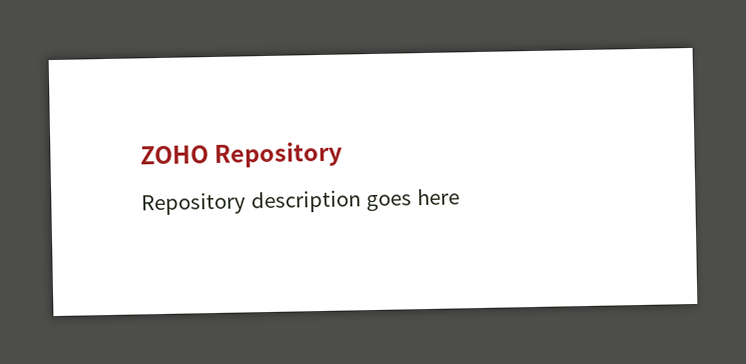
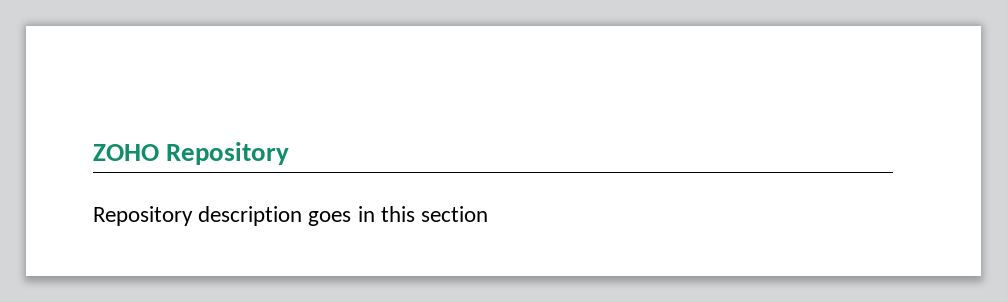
[416,188,460,206] here -> [357,206,489,222] in this section

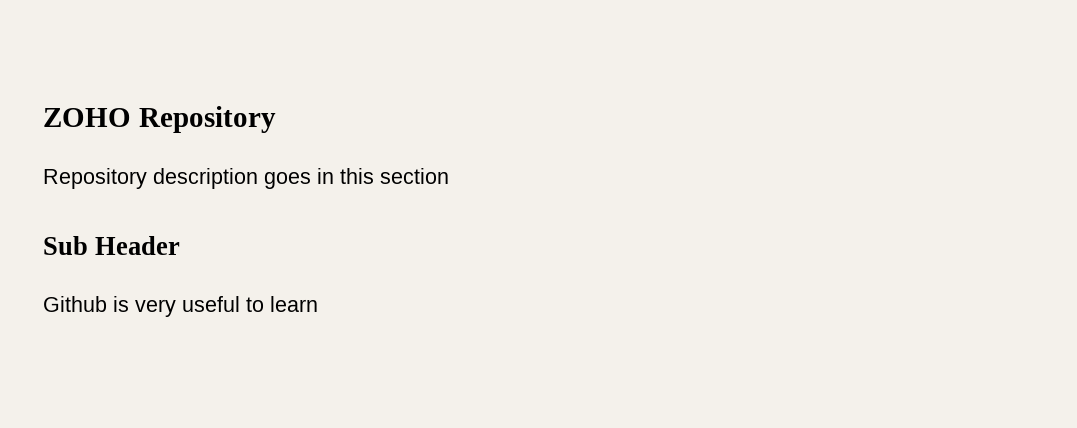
(489, 214) none -> [43,236,181,255] [43,296,318,317] // Sub Header // Github is very useful to learn

